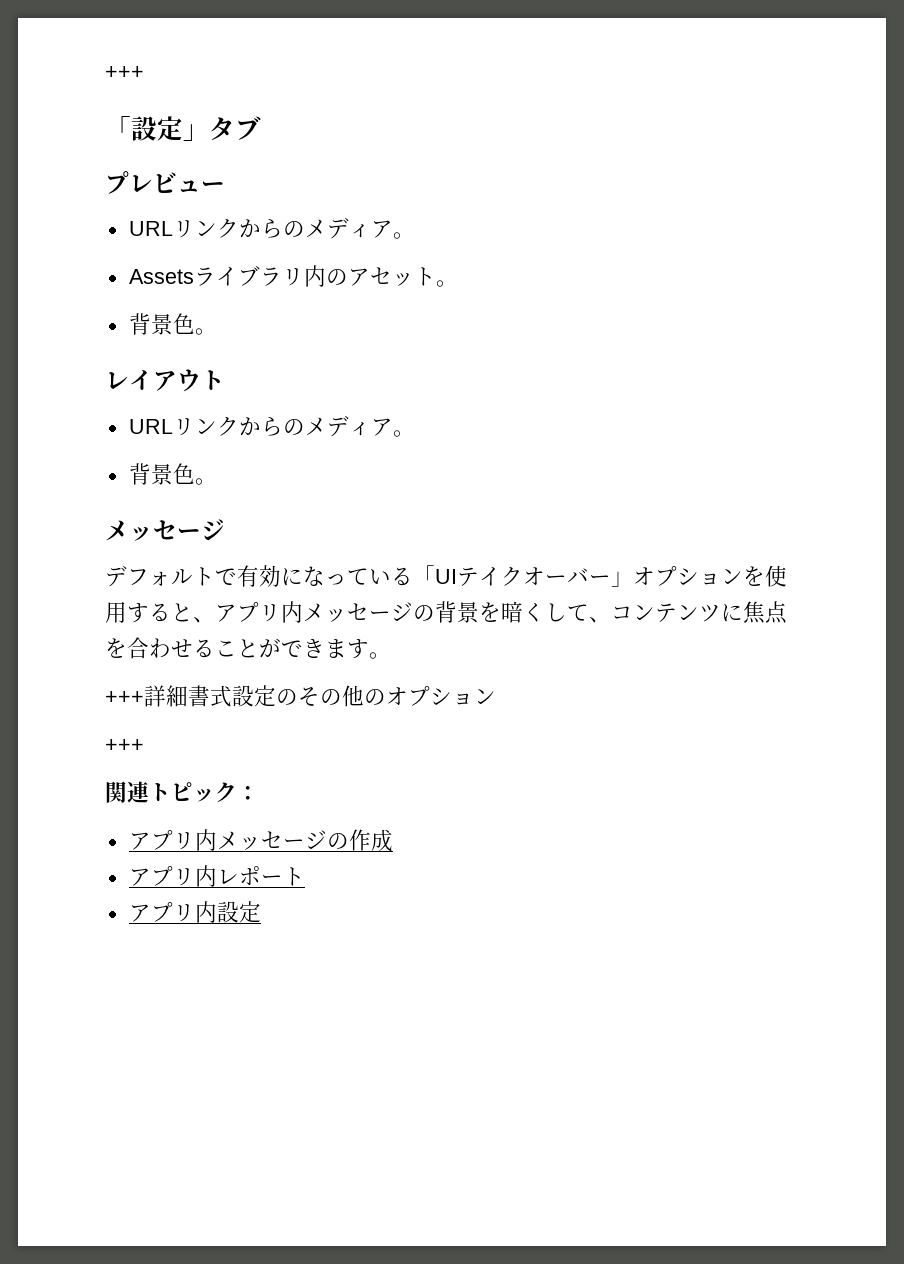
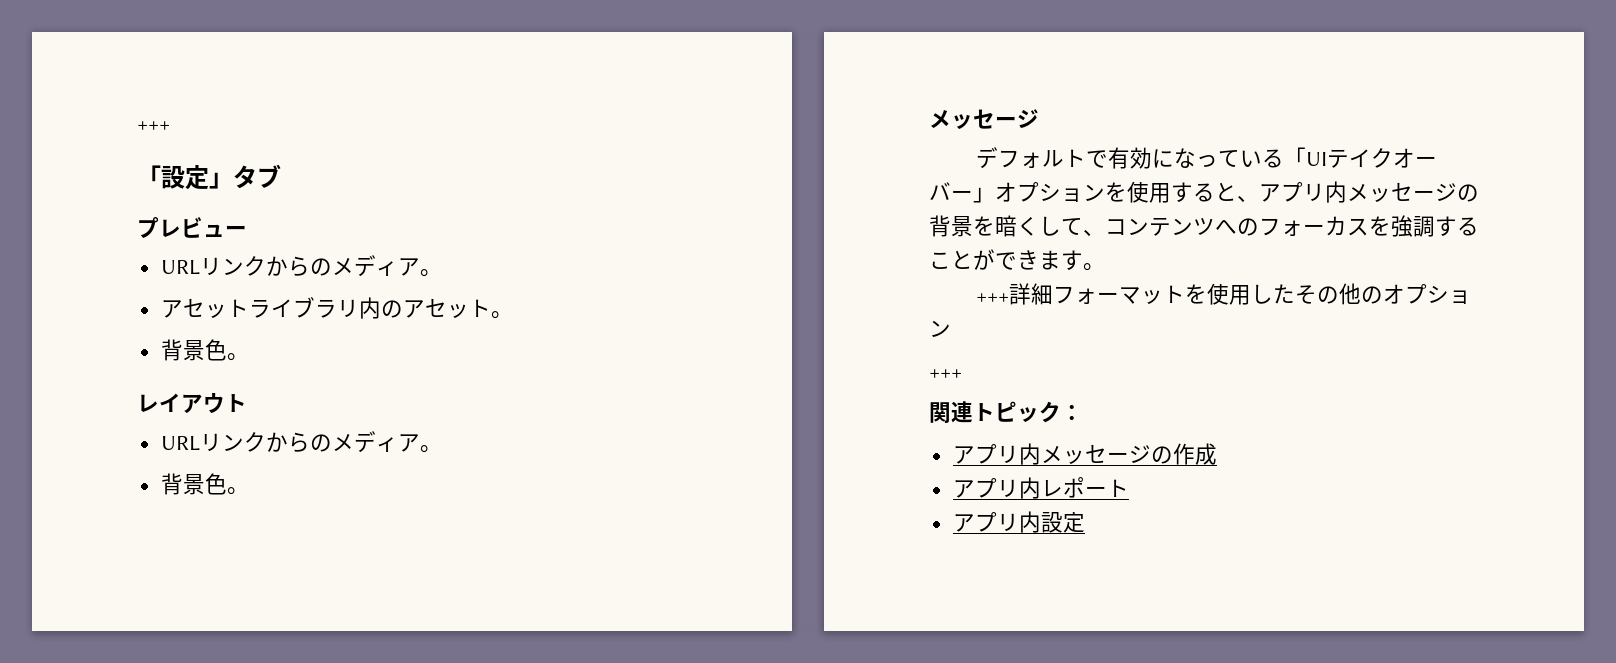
[128,269,194,284] Assets -> [160,298,249,318] アセット
[721,601,787,624] [105,637,193,659] に焦点を合わせ -> [1215,215,1457,237] へのフォーカスを強調す
[188,685,298,707] 書式設定の -> [1052,283,1295,305] フォーマットを使用した

